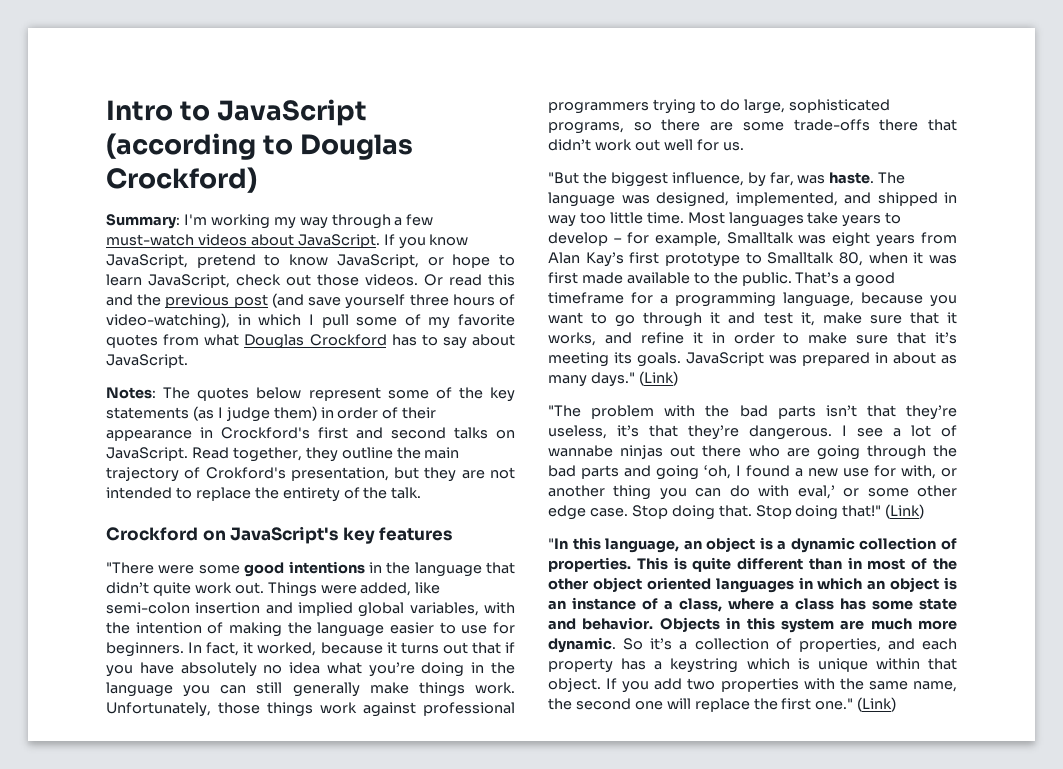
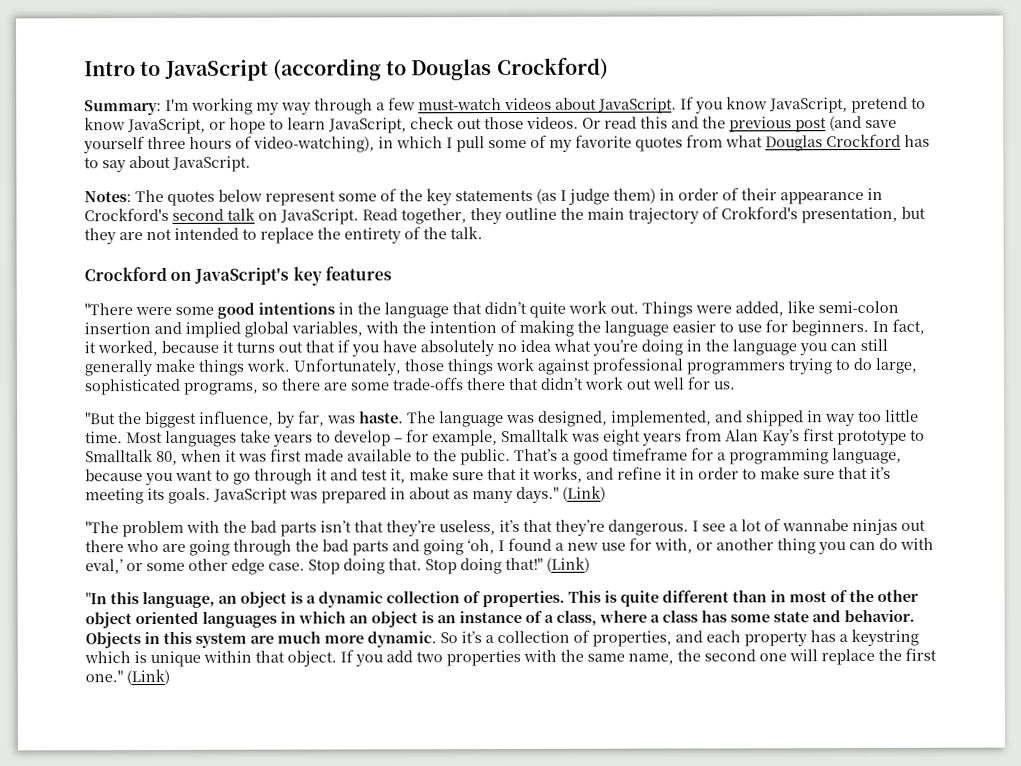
[318,427,488,439] first and second talks -> [172,207,255,221] second talk

